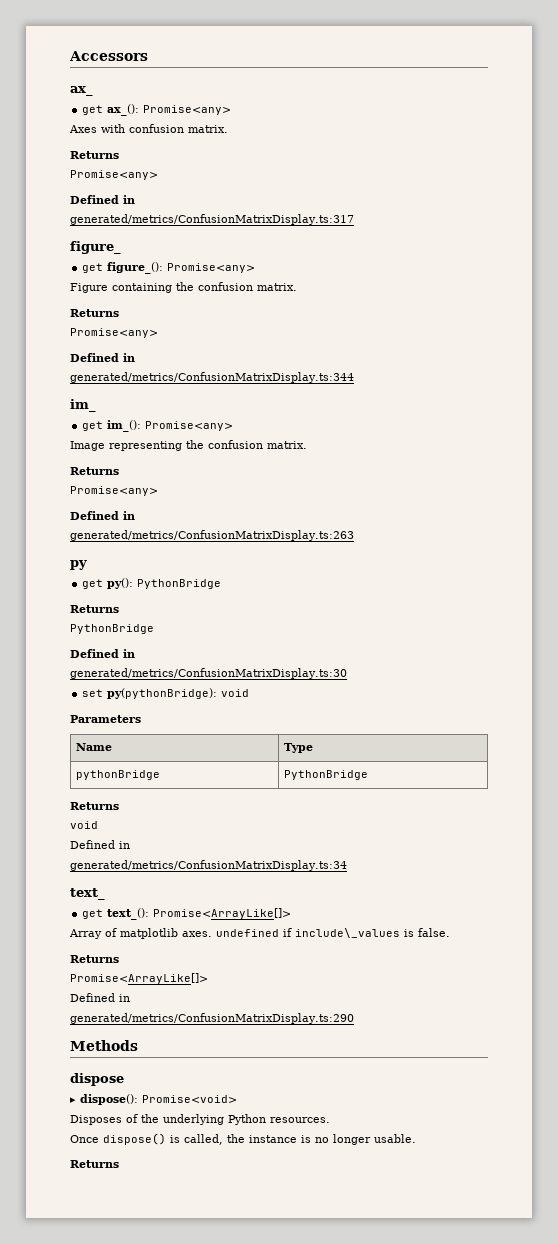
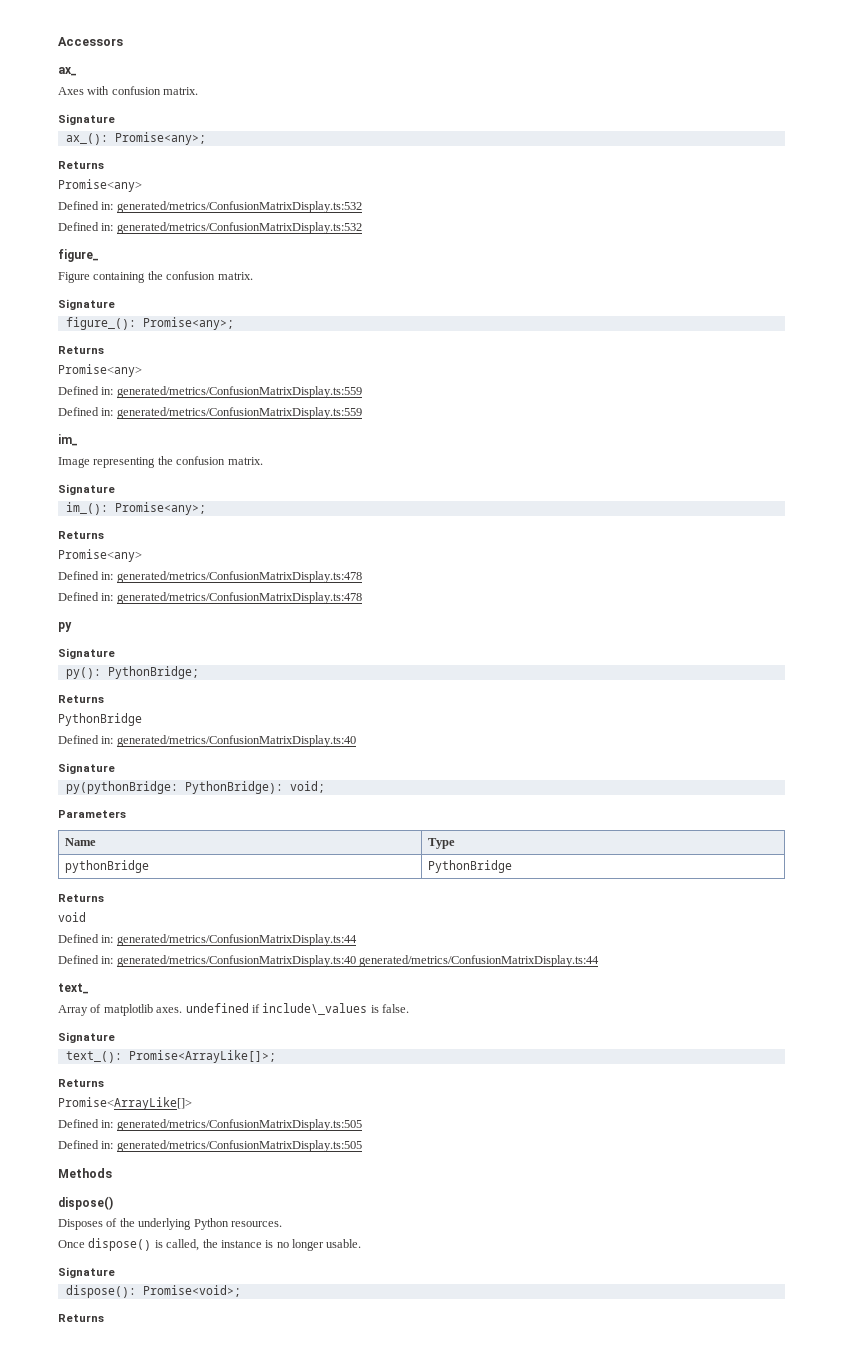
[82,104,232,116] // get ax_(): Promise<any> -> (77, 71) none
[70,151,119,159] [70,170,158,180] [70,195,135,204] [70,214,354,225] [70,241,121,254] [82,262,256,274] // Returns // Promise<any> // Defined in // generated/metrics/ConfusionMatrixDisplay.ts:317 // figure_ // get figure_(): Promise<any> -> [58,114,115,125] [65,132,206,145] [58,161,104,169] [58,179,142,192] [58,201,362,213] [58,222,362,234] [58,249,99,262] // Signature // ax_(): Promise<any>; // Returns // Promise<any> // Defined in: generated/metrics/ConfusionMatrixDisplay.ts:532 // Defined in: generated/metrics/ConfusionMatrixDisplay.ts:532 // figure_
[70,309,119,317] [70,328,158,338] [70,353,135,362] [70,372,354,383] [70,399,96,412] [82,420,234,432] // Returns // Promise<any> // Defined in // generated/metrics/ConfusionMatrixDisplay.ts:344 // im_ // get im_(): Promise<any> -> [58,299,115,310] [65,317,234,330] [58,346,104,354] [58,364,142,377] [58,386,362,398] [58,407,362,419] [58,434,78,446] // Signature // figure_(): Promise<any>; // Returns // Promise<any> // Defined in: generated/metrics/ConfusionMatrixDisplay.ts:559 // Defined in: generated/metrics/ConfusionMatrixDisplay.ts:559 // im_
[70,467,119,475] [70,486,158,496] [70,511,135,520] [70,530,354,541] [70,560,87,570] [82,578,222,589] [70,605,119,613] [70,624,154,634] [70,649,135,658] [70,668,347,679] [82,688,250,699] // Returns // Promise<any> // Defined in // generated/metrics/ConfusionMatrixDisplay.ts:263 // py // get py(): PythonBridge // Returns // PythonBridge // Defined in // generated/metrics/ConfusionMatrixDisplay.ts:30 // set py(pythonBridge): void -> [58,484,115,495] [65,502,206,515] [58,531,104,539] [58,549,142,562] [58,571,362,583] [58,592,362,604] [58,622,72,632] [58,648,115,659] [65,666,199,679] [58,695,104,703] [58,713,142,726] [58,735,356,747] [58,763,115,774] [65,781,325,794] // Signature // im_(): Promise<any>; // Returns // Promise<any> // Defined in: generated/metrics/ConfusionMatrixDisplay.ts:478 // Defined in: generated/metrics/ConfusionMatrixDisplay.ts:478 // py // Signature // py(): PythonBridge; // Returns // PythonBridge // Defined in: generated/metrics/ConfusionMatrixDisplay.ts:40 // Signature // py(pythonBridge: PythonBridge): void;
[119,841,130,849] [70,860,347,871] [70,888,105,900] [82,908,292,920] in // generated/metrics/ConfusionMatrixDisplay.ts:34 // text_ // get text_(): Promise<ArrayLike[]> -> [101,934,357,946] [58,955,600,967] [58,983,89,994] in: generated/metrics/ConfusionMatrixDisplay.ts:44 // Defined in: generated/metrics/ConfusionMatrixDisplay.ts:40 generated/metrics/ConfusionMatrixDisplay.ts:44 // text_
(450, 932) none -> [58,1032,115,1043] [65,1050,276,1063] // Signature // text_(): Promise<ArrayLike[]>;
[119,994,130,1002] [70,1013,354,1024] [70,1040,138,1051] [70,1073,124,1086] [70,1094,237,1105] in // generated/metrics/ConfusionMatrixDisplay.ts:290 // Methods // dispose // ▸ dispose(): Promise<void> -> [101,1119,362,1131] [58,1140,362,1152] [58,1168,112,1178] [58,1196,113,1210] in: generated/metrics/ConfusionMatrixDisplay.ts:505 // Defined in: generated/metrics/ConfusionMatrixDisplay.ts:505 // Methods // dispose()
(416, 1138) none -> [58,1267,115,1278] [65,1285,241,1298] // Signature // dispose(): Promise<void>;

